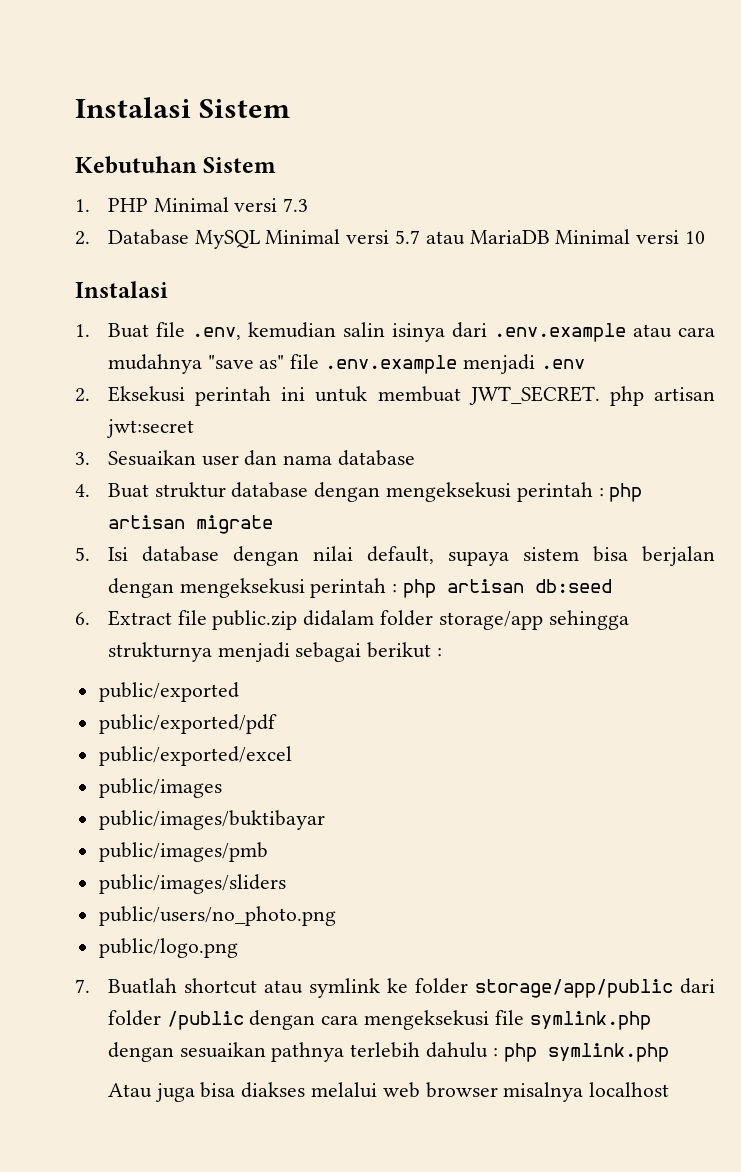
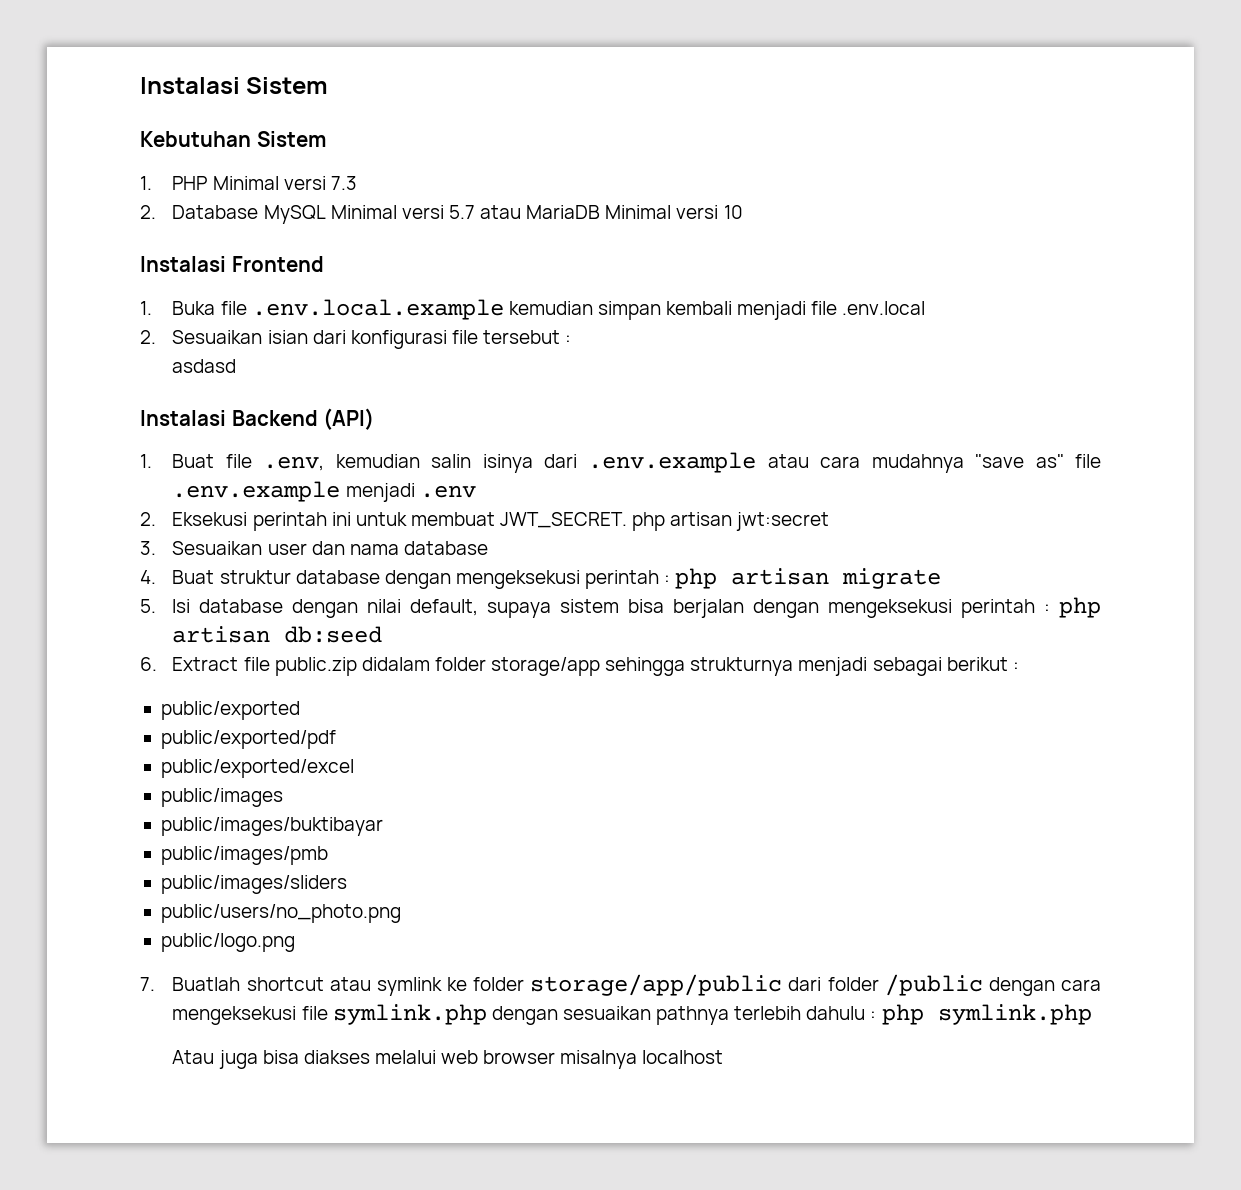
(168, 289) none -> [231,256,324,272] [140,299,926,320] [140,330,572,349] [172,359,237,373] [140,408,375,430] Frontend // 1. Buka file .env.local.example kemudian simpan kembali menjadi file .env.local // 2. Sesuaikan isian dari konfigurasi file tersebut : // asdasd // Instalasi Backend (API)

